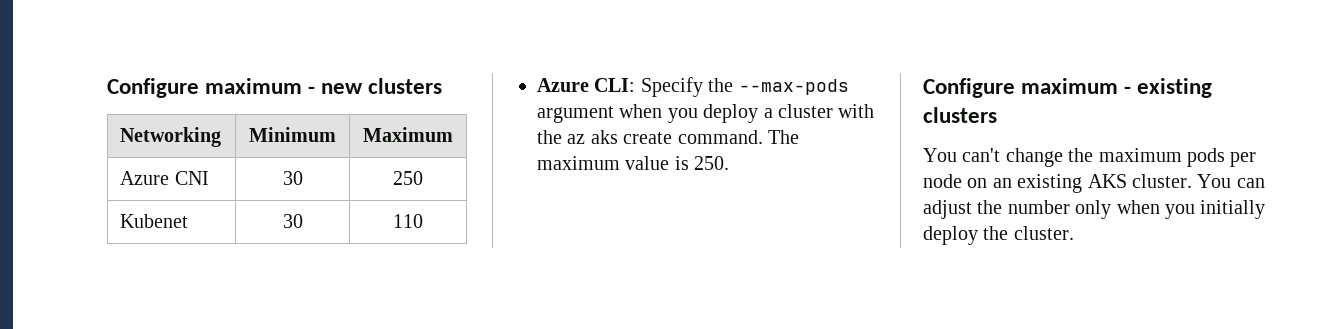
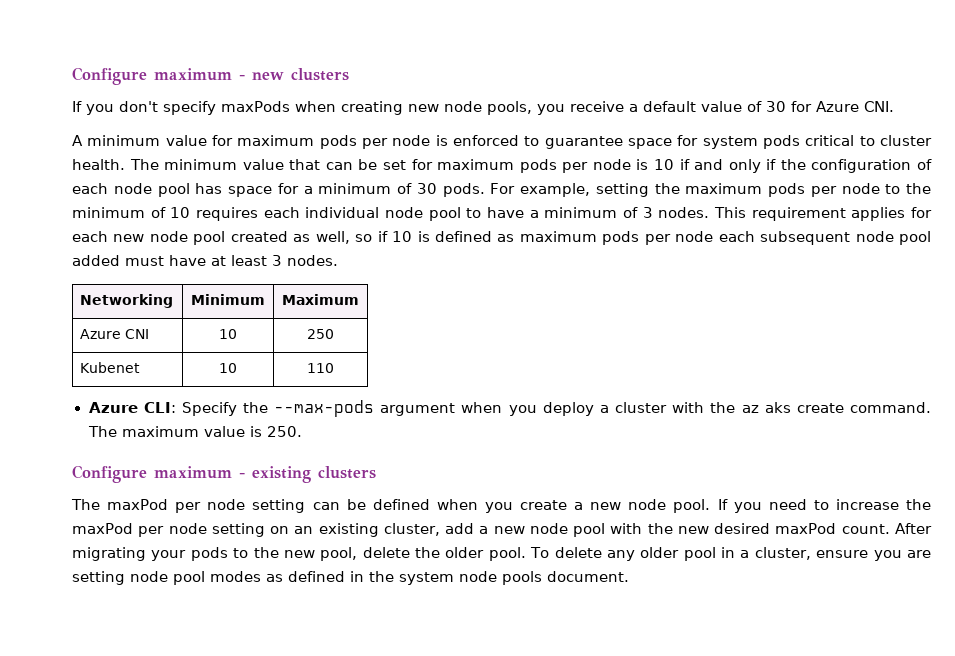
(443, 86) none -> [72,101,894,115] [72,135,933,149] [72,159,932,173] [72,183,931,197] [72,207,932,221] [72,231,932,245] [72,255,338,266] // If you don't specify maxPods when creating new node pools, you receive a default value of 30 for Azure CNI. // A minimum value for maximum pods per node is enforced to guarantee space for system pods critical to cluster health. The minimum value that can be set for maximum pods per node is 10 if and only if the configuration of each node pool has space for a minimum of 30 pods. For example, setting the maximum pods per node to the minimum of 10 requires each individual node pool to have a minimum of 3 nodes. This requirement applies for each new node pool created as well, so if 10 is defined as maximum pods per node each subsequent node pool added must have at least 3 nodes.
[282,171,303,185] 30 -> [219,329,237,339] 10
[282,214,303,228] 30 -> [219,363,237,373] 10
[923,148,1257,167] [923,174,1265,193] [923,200,1266,219] [923,226,1074,245] You can't change the maximum pods per node on an existing AKS cluster. You can adjust the number only when you initially deploy the cluster. -> [71,499,932,513] [72,523,933,537] [72,547,932,561] [72,571,629,585] The maxPod per node setting can be defined when you create a new node pool. If you need to increase the maxPod per node setting on an existing cluster, add a new node pool with the new desired maxPod count. After migrating your pods to the new pool, delete the older pool. To delete any older pool in a cluster, ensure you are setting node pool modes as defined in the system node pools document.

